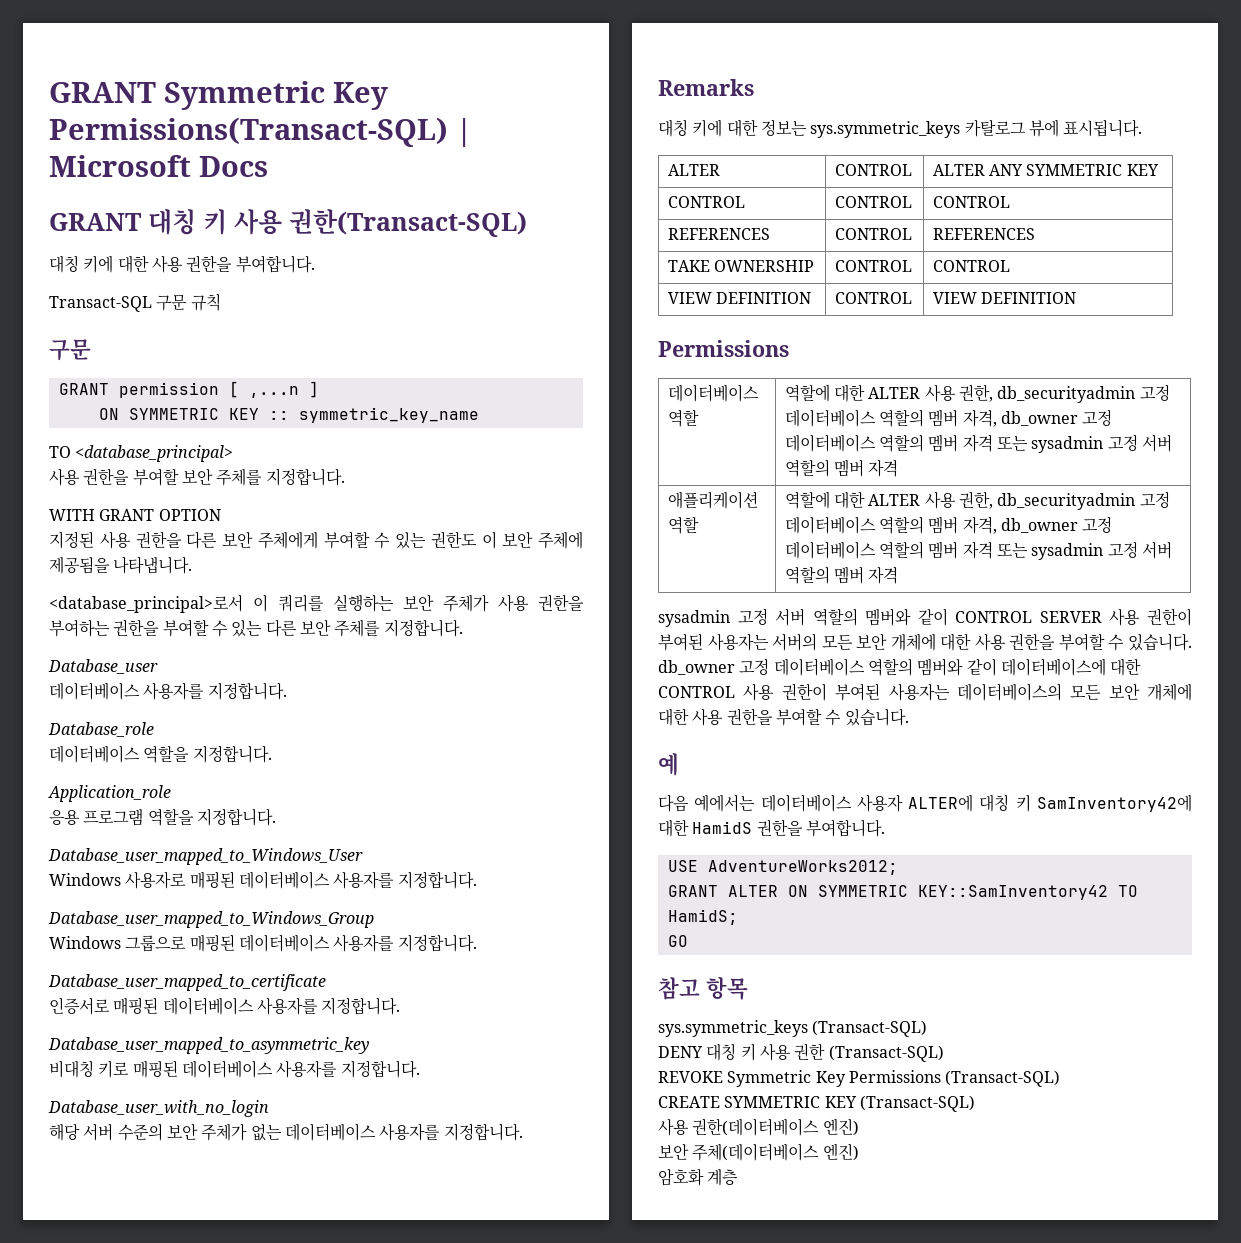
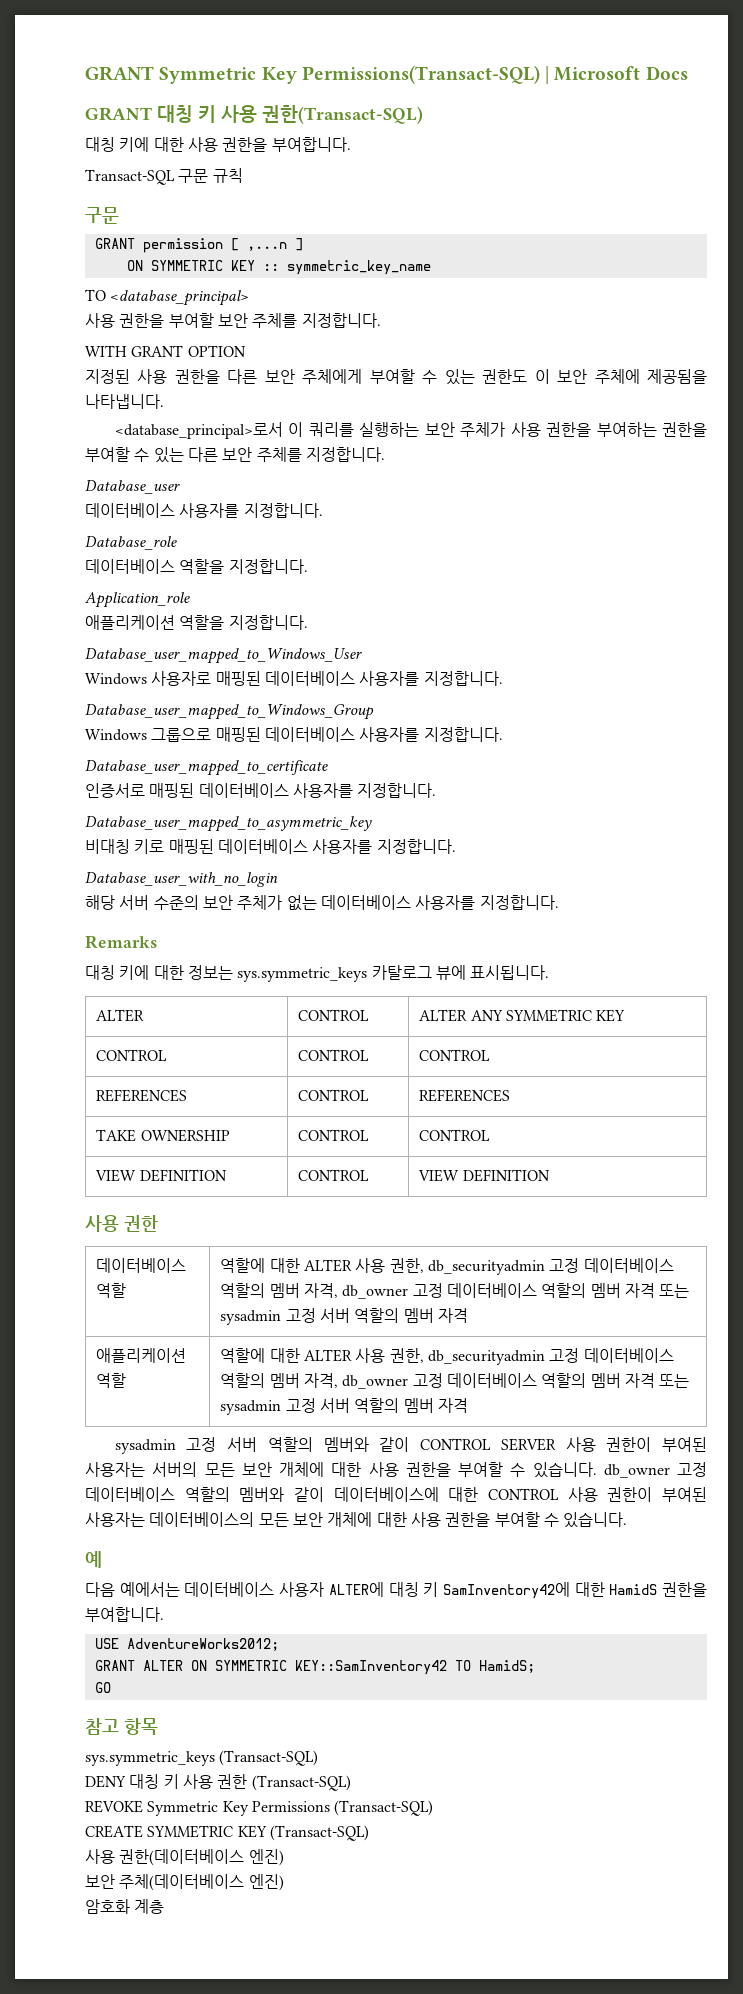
[49,808,144,826] 응용 프로그램 -> [85,615,175,630] 애플리케이션
[658,340,789,357] Permissions -> [85,1215,158,1232] 사용 권한

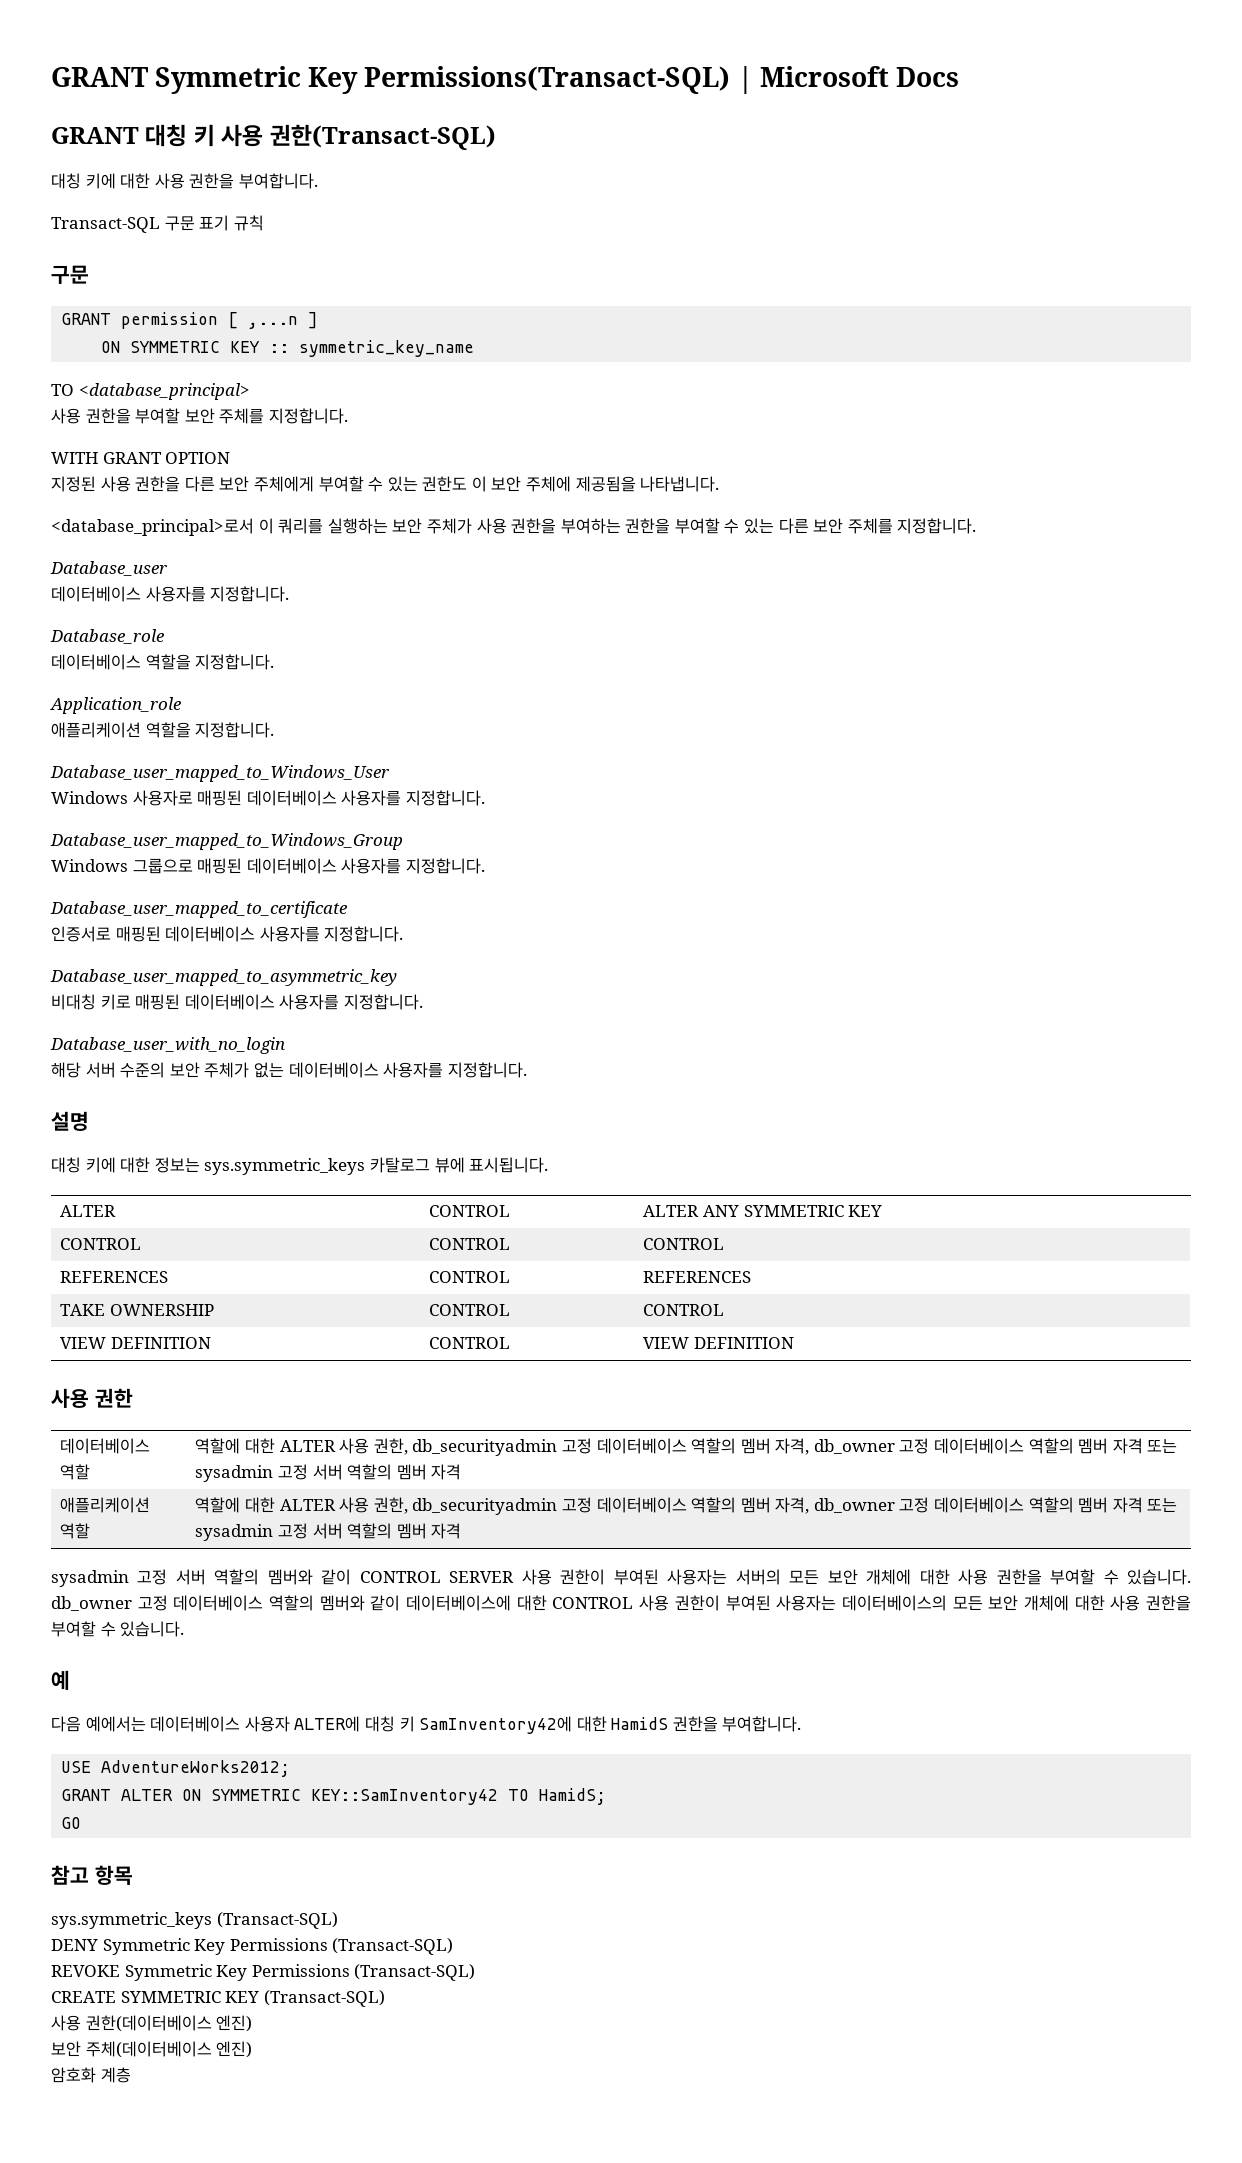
(209, 176) none -> [199,215,230,231] 표기
[85,935,157,949] Remarks -> [51,1111,89,1131] 설명
[129,1774,248,1789] 대칭 키 사용 권한 -> [102,1938,328,1955] Symmetric Key Permissions

